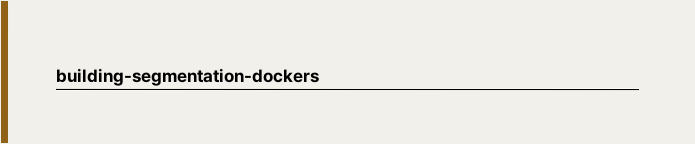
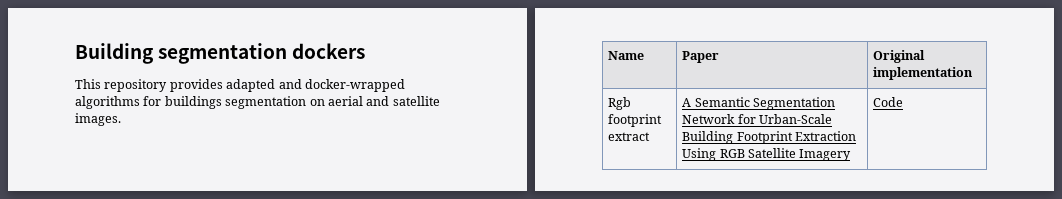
[55,67,320,86] building-segmentation-dockers -> [75,43,366,64] [75,79,405,92] [75,96,440,109] [75,113,121,126] [608,51,645,60] [682,51,720,63] [873,50,926,63] [873,67,974,80] [608,97,632,110] [608,114,663,127] [608,132,651,141] [682,97,835,110] [682,114,832,124] [682,131,856,144] [682,148,852,161] [873,97,904,107] Building segmentation dockers // This repository provides adapted and docker-wrapped algorithms for buildings segmentation on aerial and satellite images. // Name | Paper | Original implementation // Rgb footprint extract | A Semantic Segmentation Network for Urban-Scale Building Footprint Extraction Using RGB Satellite Imagery | Code

